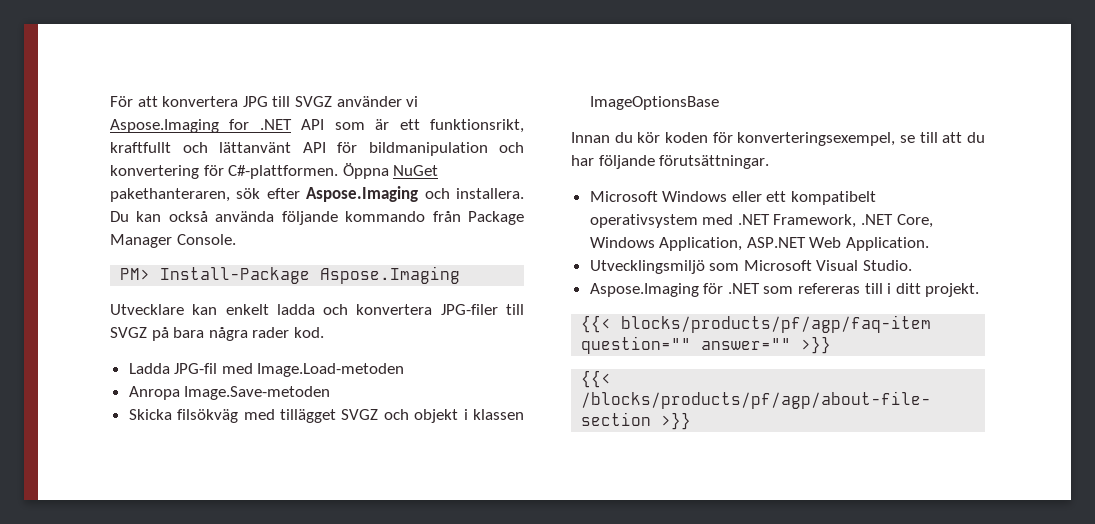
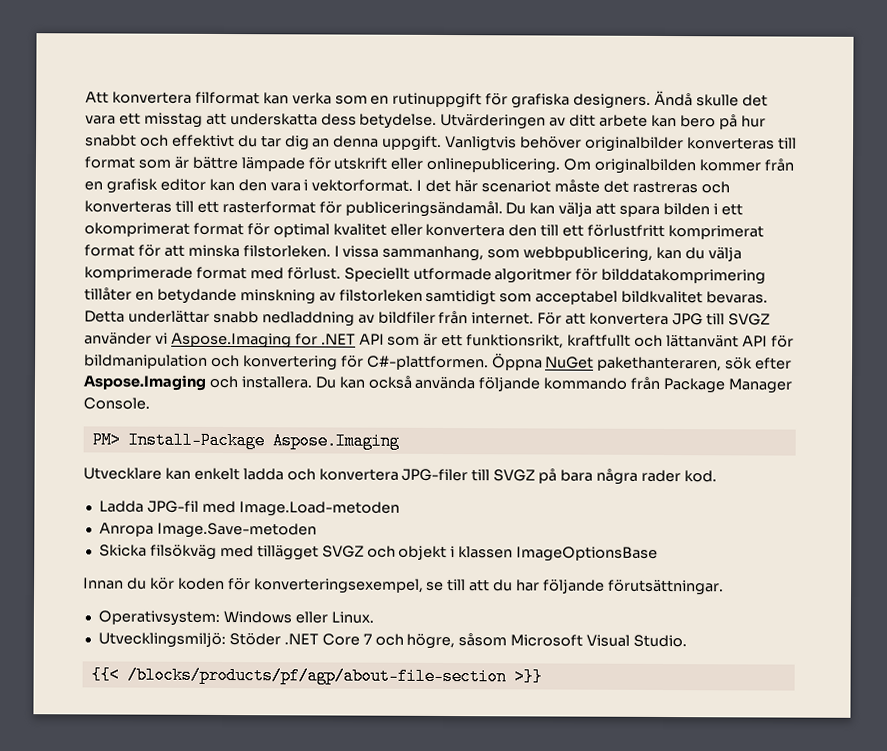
(110, 101) none -> [85,90,768,109] [85,112,766,130] [85,134,797,153] [84,155,794,175] [84,178,730,194] [84,200,743,218] [84,222,765,240] [84,243,742,262] [84,266,767,285] [84,287,769,306] [84,309,535,327] Att konvertera filformat kan verka som en rutinuppgift för grafiska designers. Ändå skulle det vara ett misstag att underskatta dess betydelse. Utvärderingen av ditt arbete kan bero på hur snabbt och effektivt du tar dig an denna uppgift. Vanligtvis behöver originalbilder konverteras till format som är bättre lämpade för utskrift eller onlinepublicering. Om originalbilden kommer från en grafisk editor kan den vara i vektorformat. I det här scenariot måste det rastreras och konverteras till ett rasterformat för publiceringsändamål. Du kan välja att spara bilden i ett okomprimerat format för optimal kvalitet eller konvertera den till ett förlustfritt komprimerat format för att minska filstorleken. I vissa sammanhang, som webbpublicering, kan du välja komprimerade format med förlust. Speciellt utformade algoritmer för bilddatakomprimering tillåter en betydande minskning av filstorleken samtidigt som acceptabel bildkvalitet bevaras. Detta underlättar snabb nedladdning av bildfiler från internet.
[589,191,658,202] Microsoft -> [97,610,220,626] Operativsystem:
[766,191,877,205] [589,214,933,228] [589,237,930,251] [589,260,913,274] [589,283,980,297] [581,315,932,333] [581,336,832,354] ett kompatibelt operativsystem med .NET Framework, .NET Core, Windows Application, ASP.NET Web Application. // Utvecklingsmiljö som Microsoft Visual Studio. // Aspose.Imaging för .NET som refereras till i ditt projekt. // {{< blocks/products/pf/agp/faq-item question="" answer="" >}} -> [330,611,374,624] [97,631,688,650] Linux. // Utvecklingsmiljö: Stöder .NET Core 7 och högre, såsom Microsoft Visual Studio.

